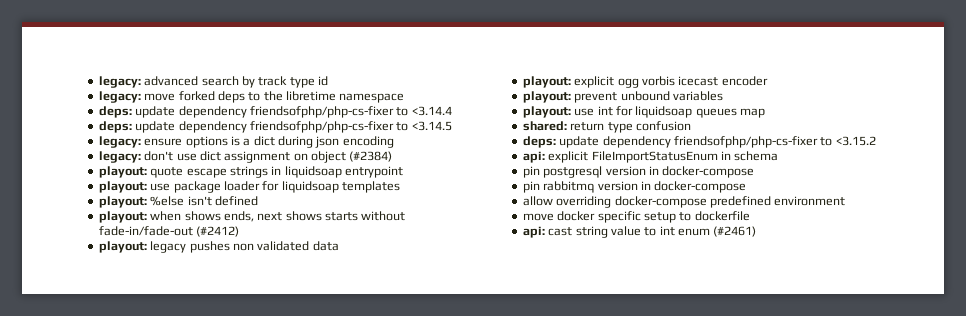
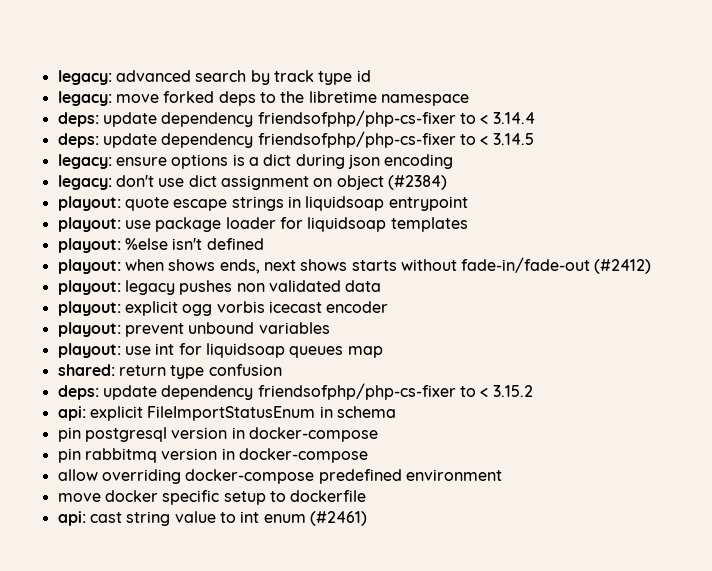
[411,106,452,116] [98,121,452,133] <3.14.4 // deps: update dependency friendsofphp/php-cs-fixer to <3.14.5 -> [480,112,535,124] [57,131,534,148] < 3.14.4 // deps: update dependency friendsofphp/php-cs-fixer to < 3.14.5
[835,136,876,146] <3.15.2 -> [480,385,533,397] < 3.15.2

